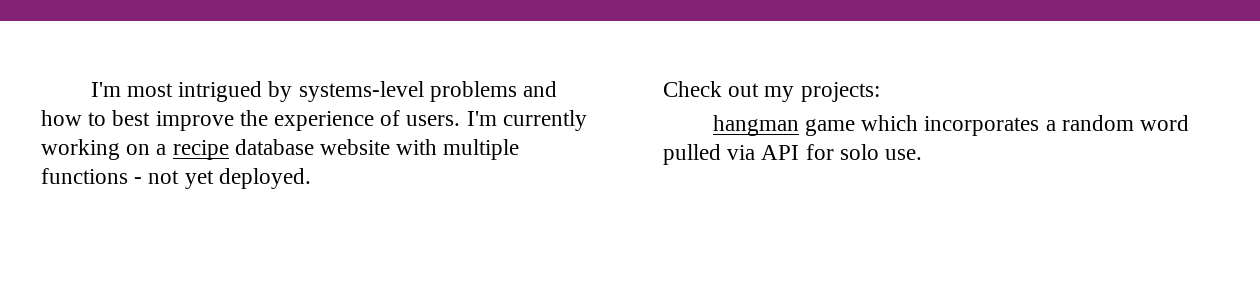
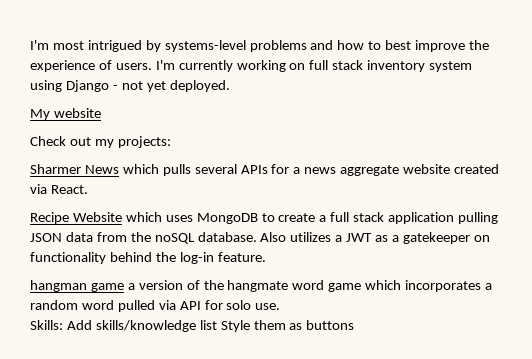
[156,139,520,160] [41,168,128,184] a recipe database website with multiple functions -> [309,60,473,72] [30,80,109,92] full stack inventory system using Django
(311, 178) none -> [30,108,101,120] // My website
[712,115,799,136] hangman -> [30,164,500,176] [30,184,88,194] [30,212,499,224] [30,232,490,244] [30,252,266,264] [30,280,325,292] Sharmer News which pulls several APIs for a news aggregate website created via React. // Recipe Website which uses MongoDB to create a full stack application pulling JSON data from the noSQL database. Also utilizes a JWT as a gatekeeper on functionality behind the log-in feature. // hangman game a version of the hangmate word
(923, 154) none -> [30,320,355,332] // Skills: Add skills/knowledge list Style them as buttons

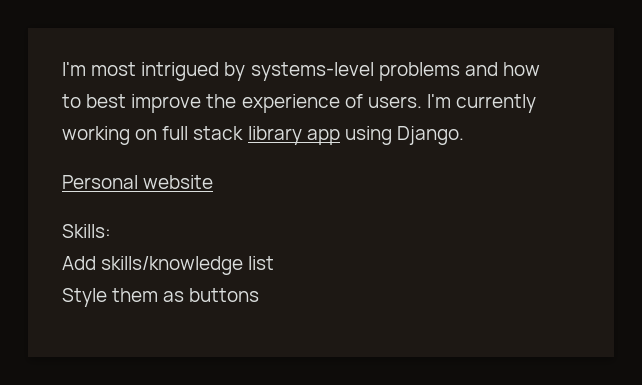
[367,60,473,72] [30,80,230,92] [30,108,101,120] [30,136,171,148] [30,164,500,176] [30,184,88,194] [30,212,499,224] [30,232,490,244] [30,252,266,264] [30,280,493,292] [30,300,281,312] [30,320,63,330] inventory system using Django - not yet deployed. // My website // Check out my projects: // Sharmer News which pulls several APIs for a news aggregate website created via React. // Recipe Website which uses MongoDB to create a full stack application pulling JSON data from the noSQL database. Also utilizes a JWT as a gatekeeper on functionality behind the log-in feature. // hangman game a version of the hangmate word game which incorporates a random word pulled via API for solo use. // Skills: -> [247,126,464,145] [62,175,214,189] [62,224,111,238] library app using Django. // Personal website // Skills: //
(217, 325) none -> (275, 263) //

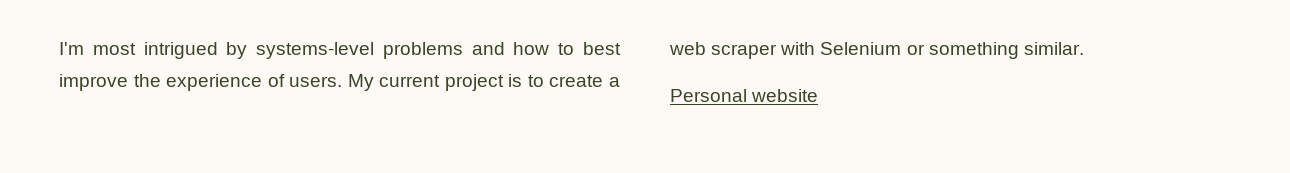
[426,94,537,113] [62,126,464,145] [62,175,214,189] [62,224,111,238] [62,256,275,275] [62,288,260,307] I'm currently working on full stack library app using Django. // Personal website // Skills: // Add skills/knowledge list // Style them as buttons -> [347,74,620,91] [669,42,1084,59] [670,89,819,102] My current project is to create a web scraper with Selenium or something similar. // Personal website

